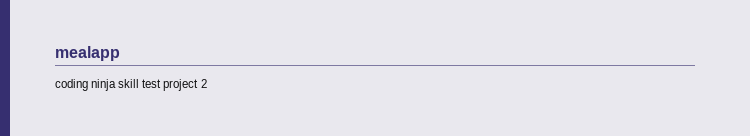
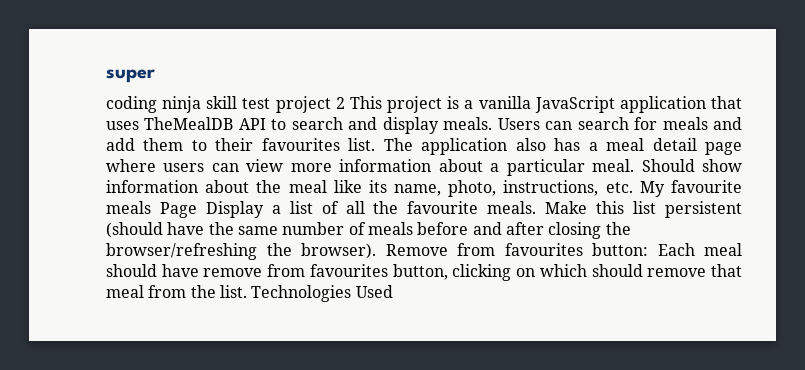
[55,46,120,61] mealapp -> [106,69,155,83] super
(207, 83) none -> [349,96,742,113] [106,117,742,134] [106,138,742,155] [106,159,742,176] [106,180,742,197] [106,201,742,218] [106,222,631,239] [106,243,742,260] [106,264,743,281] [106,285,393,302] This project is a vanilla JavaScript application that uses TheMealDB API to search and display meals. Users can search for meals and add them to their favourites list. The application also has a meal detail page where users can view more information about a particular meal. Should show information about the meal like its name, photo, instructions, etc. My favourite meals Page Display a list of all the favourite meals. Make this list persistent (should have the same number of meals before and after closing the browser/refreshing the browser). Remove from favourites button: Each meal should have remove from favourites button, clicking on which should remove that meal from the list. Technologies Used

